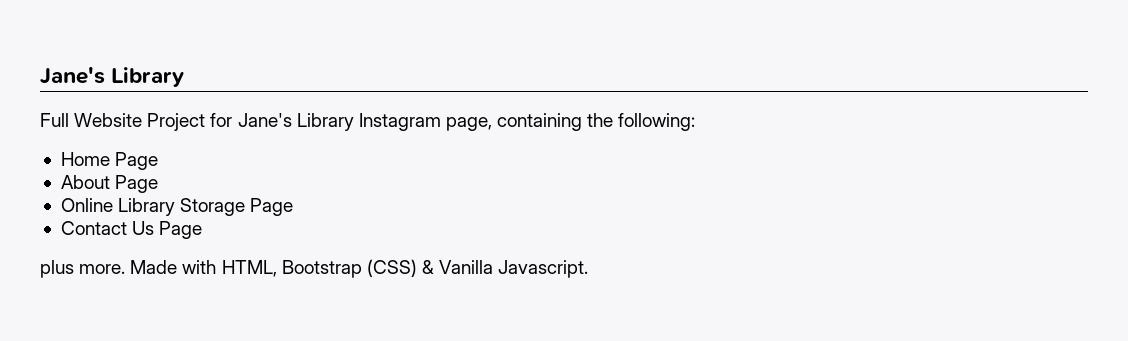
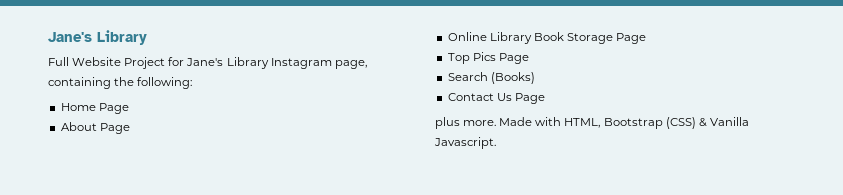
(176, 207) none -> [533,32,564,41] Book
(294, 207) none -> [447,52,529,64] [447,72,535,84] // Top Pics Page // Search (Books)

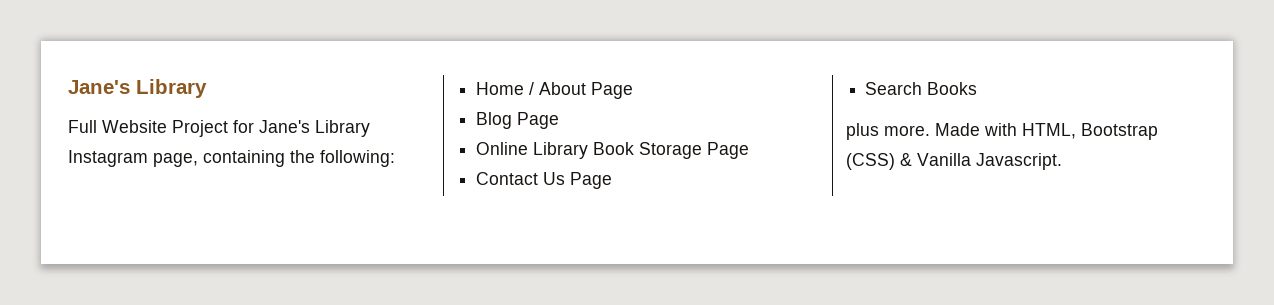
[98,103,129,114] [60,122,97,131] Page // About -> [529,82,634,99] [476,112,513,129] / About Page // Blog
[447,52,496,64] Top Pics -> [476,172,566,185] Contact Us
[490,72,535,84] [447,93,545,104] (Books) // Contact Us Page -> [927,82,978,95] Books

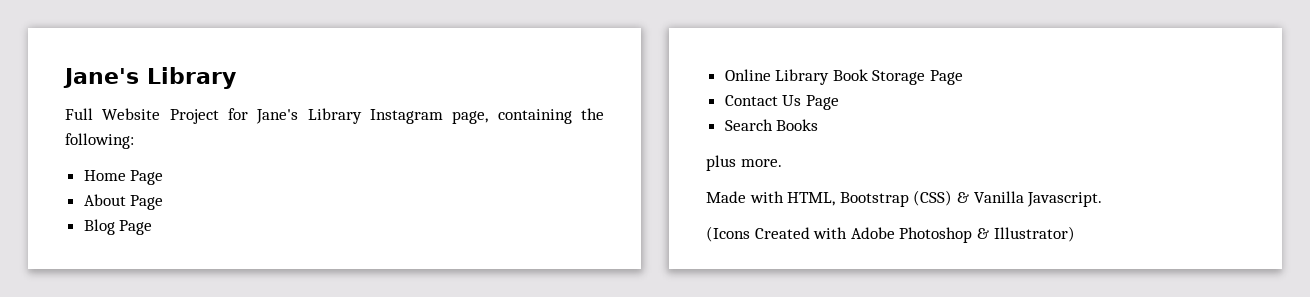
[529,82,535,95] / -> [130,170,164,185] Page //
(930, 130) none -> (782, 163) //
(1062, 161) none -> [706,226,1075,243] // (Icons Created with Adobe Photoshop & Illustrator)

